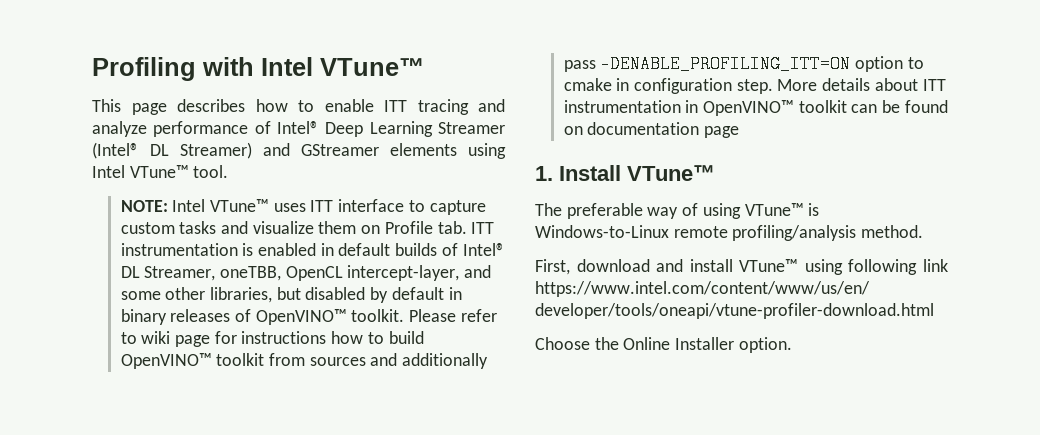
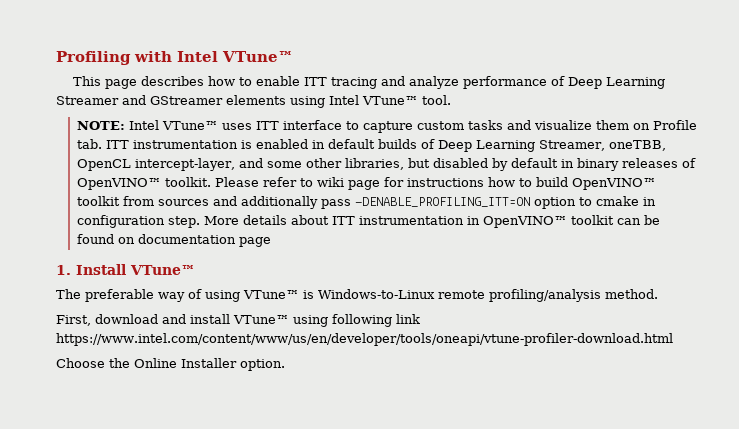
[277,121,319,134] Intel® -> (565, 81) none
[92,142,252,159] (Intel® DL Streamer) -> (119, 100) none
[462,243,505,256] [120,266,140,278] Intel® DL -> [437,140,535,152] Deep Learning

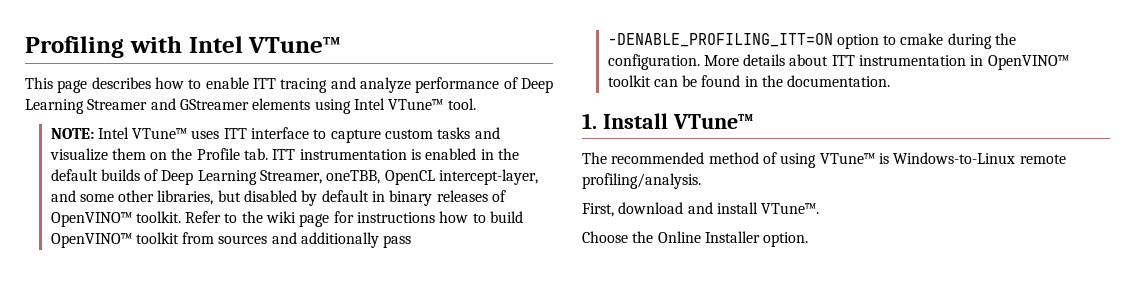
(650, 126) none -> [171,148,193,160] the
(325, 144) none -> [498,148,520,160] the
[214,177,313,187] Please refer to -> [185,211,263,223] Refer to the
[642,197,656,206] [76,215,200,228] in configuration step. -> [947,33,1017,49] [607,54,700,70] during the configuration.
[117,234,271,247] on documentation page -> [744,75,891,87] in the documentation.
[85,289,185,302] preferable way -> [611,152,759,164] recommended method
[489,289,658,302] profiling/analysis method. -> [582,173,701,189] profiling/analysis.
[233,314,420,327] [56,333,673,346] VTune™ using following link https://www.intel.com/content/www/us/en/developer/tools/oneapi/vtune-profiler-download.html -> [761,203,820,214] VTune™.

